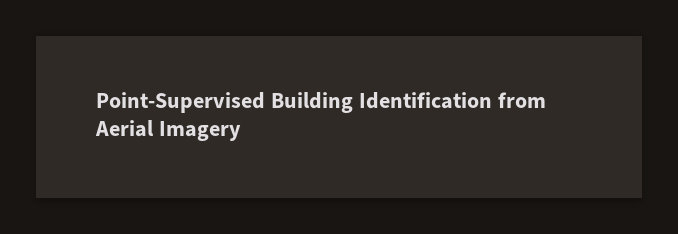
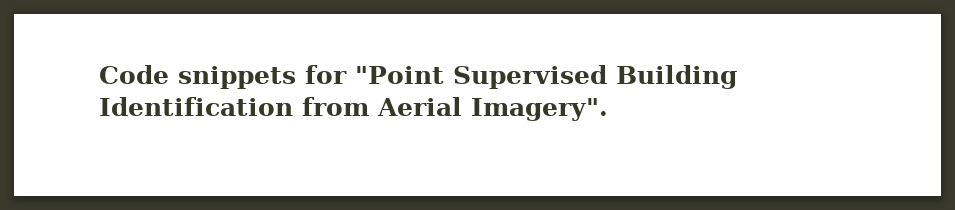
[96,92,265,113] Point-Supervised -> [99,65,607,89] Code snippets for "Point Supervised
[158,121,241,141] Imagery -> [471,98,608,121] Imagery".

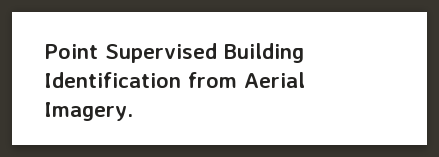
[99,65,444,89] Code snippets for "Point -> [44,44,98,59] Point
[471,98,608,121] Imagery". -> [44,102,133,121] Imagery.

